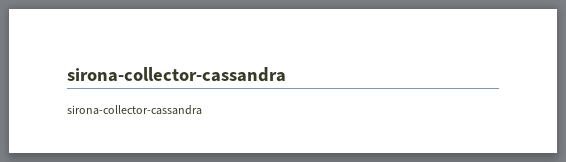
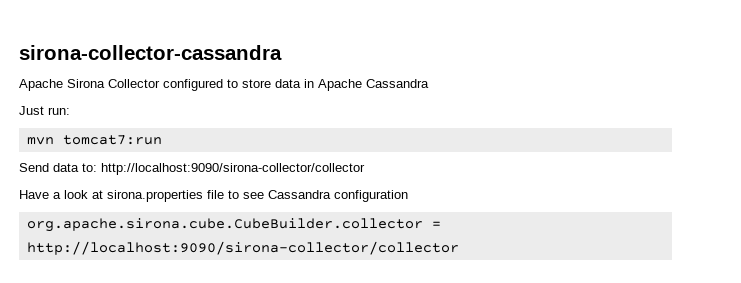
[67,105,202,115] sirona-collector-cassandra -> [19,79,429,91] [19,106,70,115] [26,135,162,145] [19,163,365,175] [19,190,408,202] [26,218,441,232] [26,241,459,255] Apache Sirona Collector configured to store data in Apache Cassandra // Just run: // mvn tomcat7:run // Send data to: http://localhost:9090/sirona-collector/collector // Have a look at sirona.properties file to see Cassandra configuration // org.apache.sirona.cube.CubeBuilder.collector = http://localhost:9090/sirona-collector/collector

